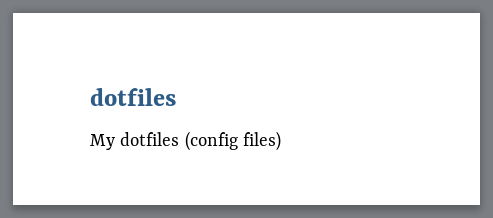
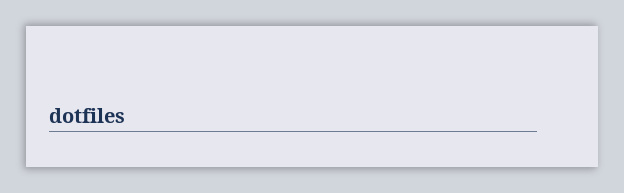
[90,88,176,106] [90,131,282,151] dotfiles // My dotfiles (config files) -> [49,108,125,123] dotfiles

